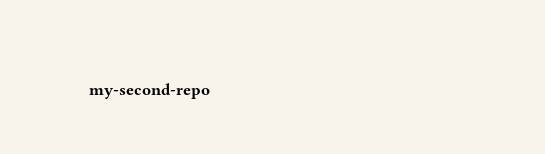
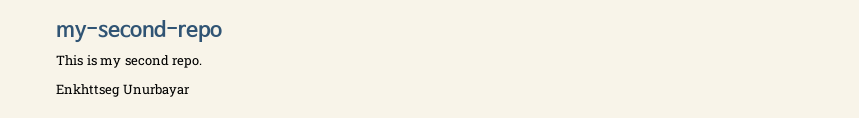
(210, 91) none -> [56,55,203,68] [56,84,190,97] // This is my second repo. // Enkhttseg Unurbayar

